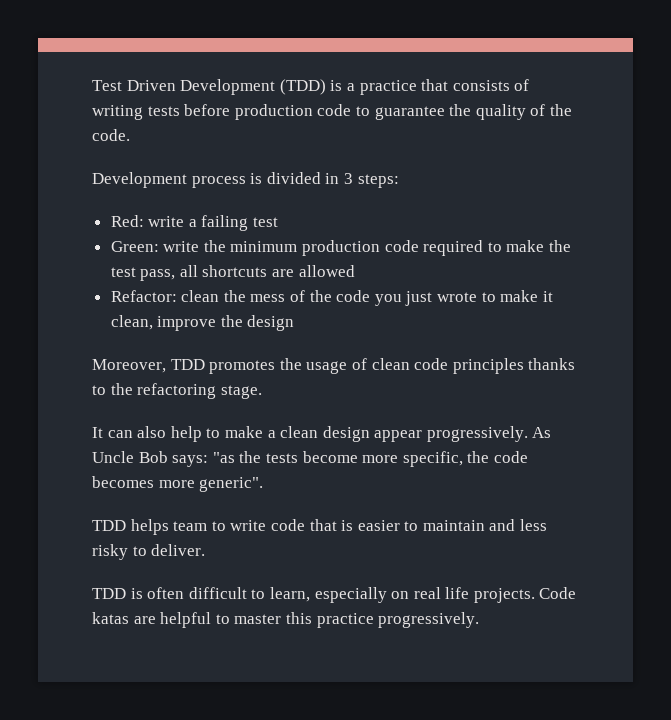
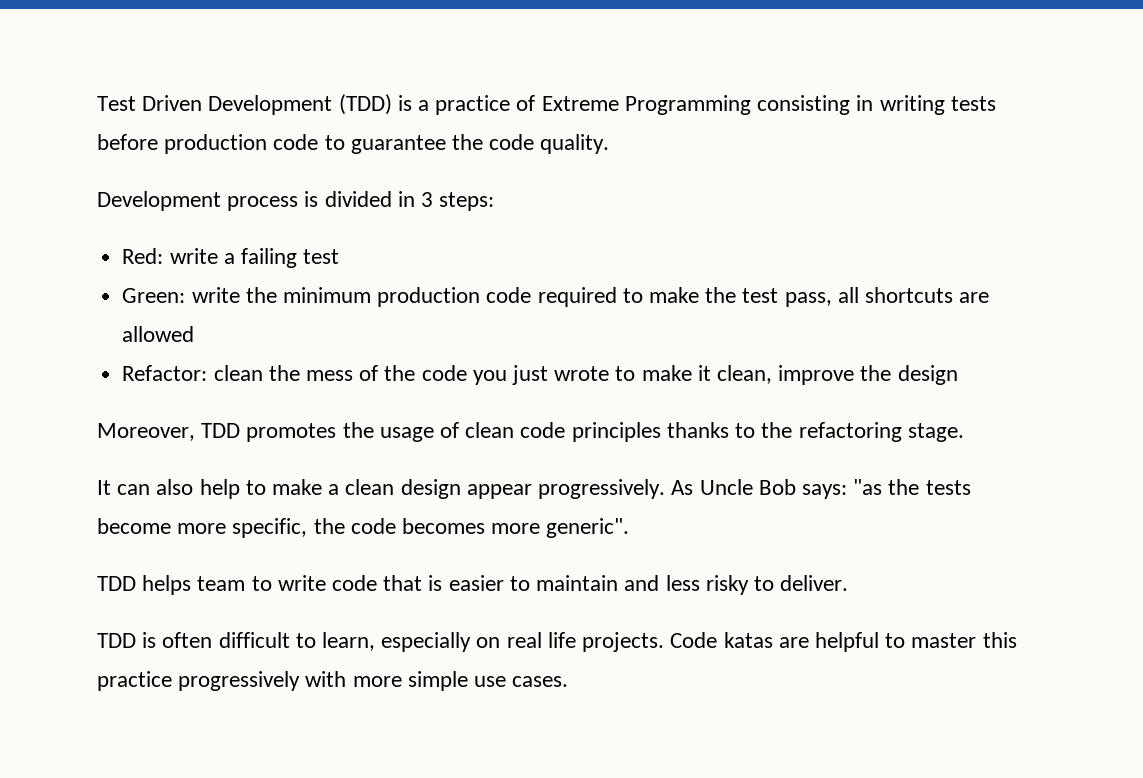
[421,79,530,91] that consists of -> [516,95,874,115] of Extreme Programming consisting in
[475,104,572,120] [92,129,130,141] quality of the code. -> [489,134,610,154] code quality.
[378,612,480,628] progressively. -> [178,671,569,691] progressively with more simple use cases.

